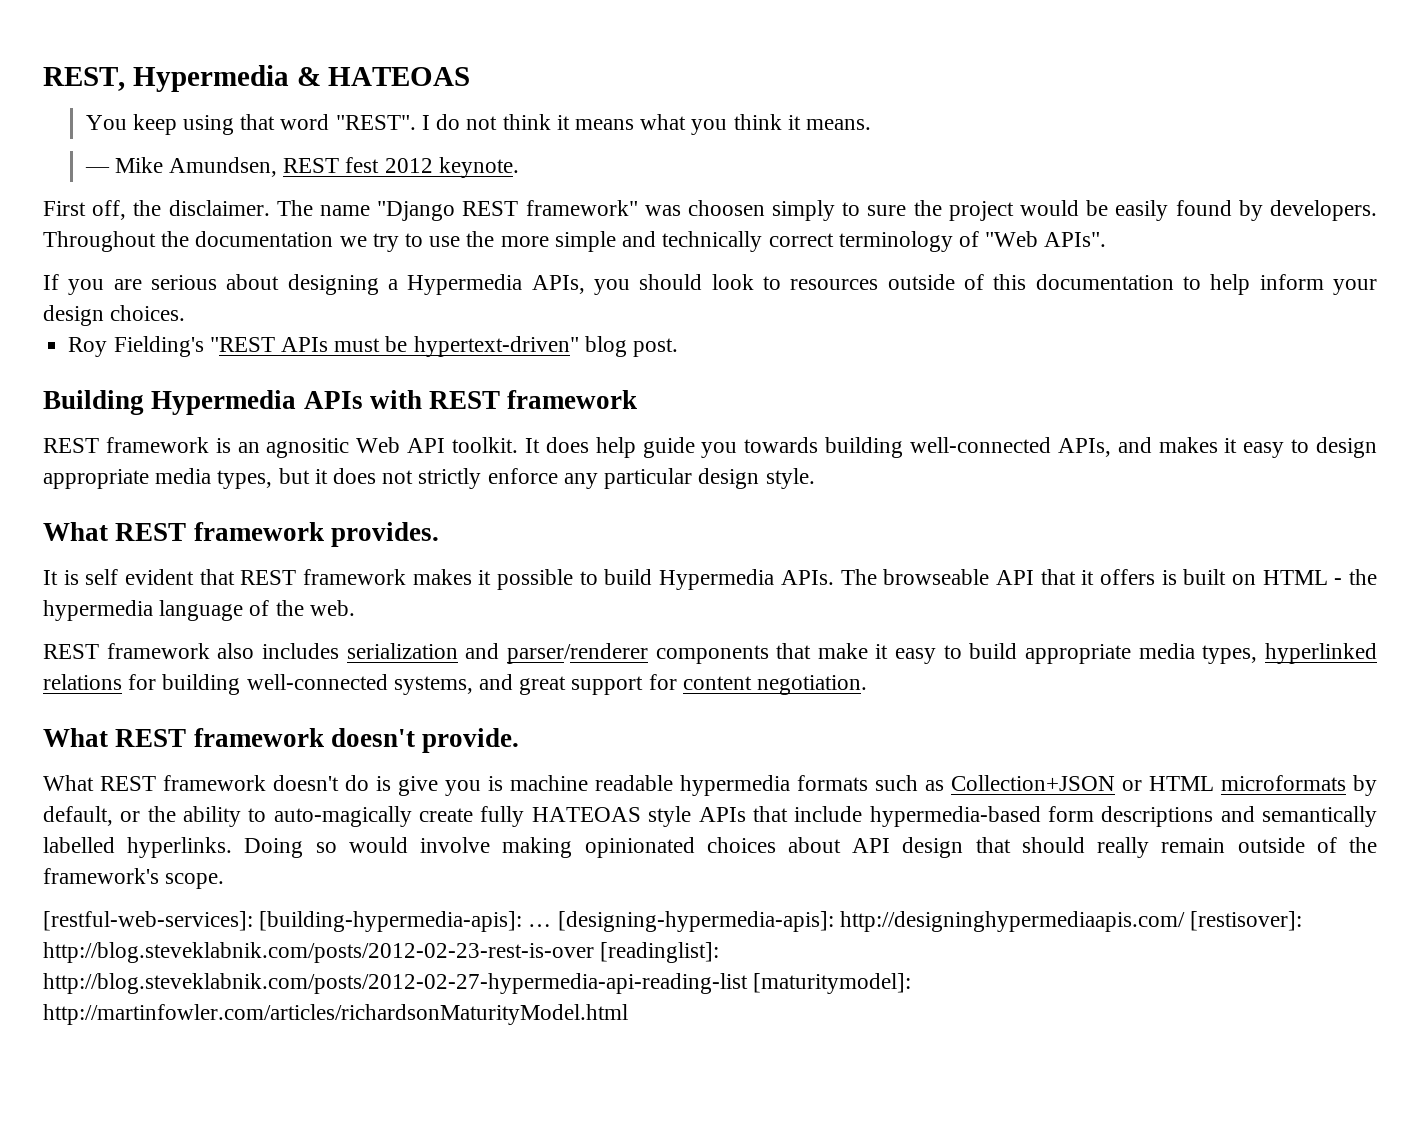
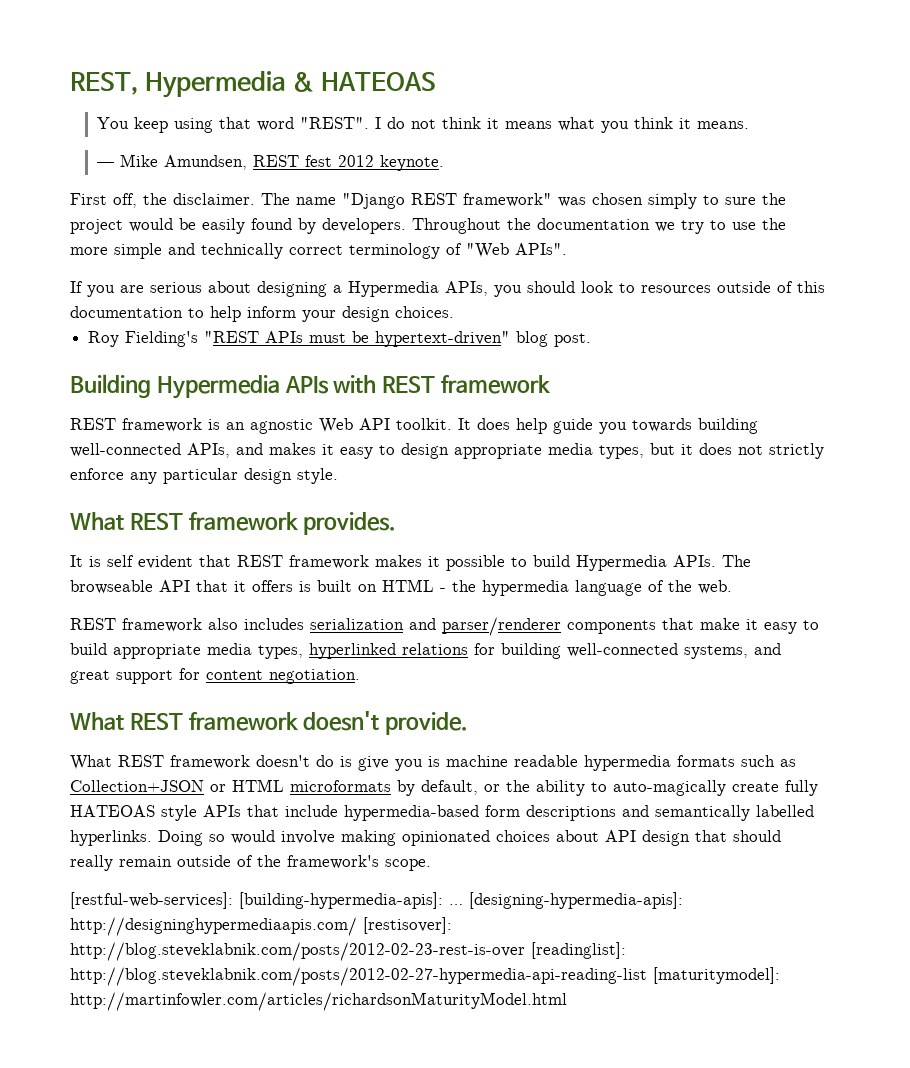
[687,200,765,216] choosen -> [592,193,643,205] chosen
[266,438,350,458] agnositic -> [250,419,313,434] agnostic

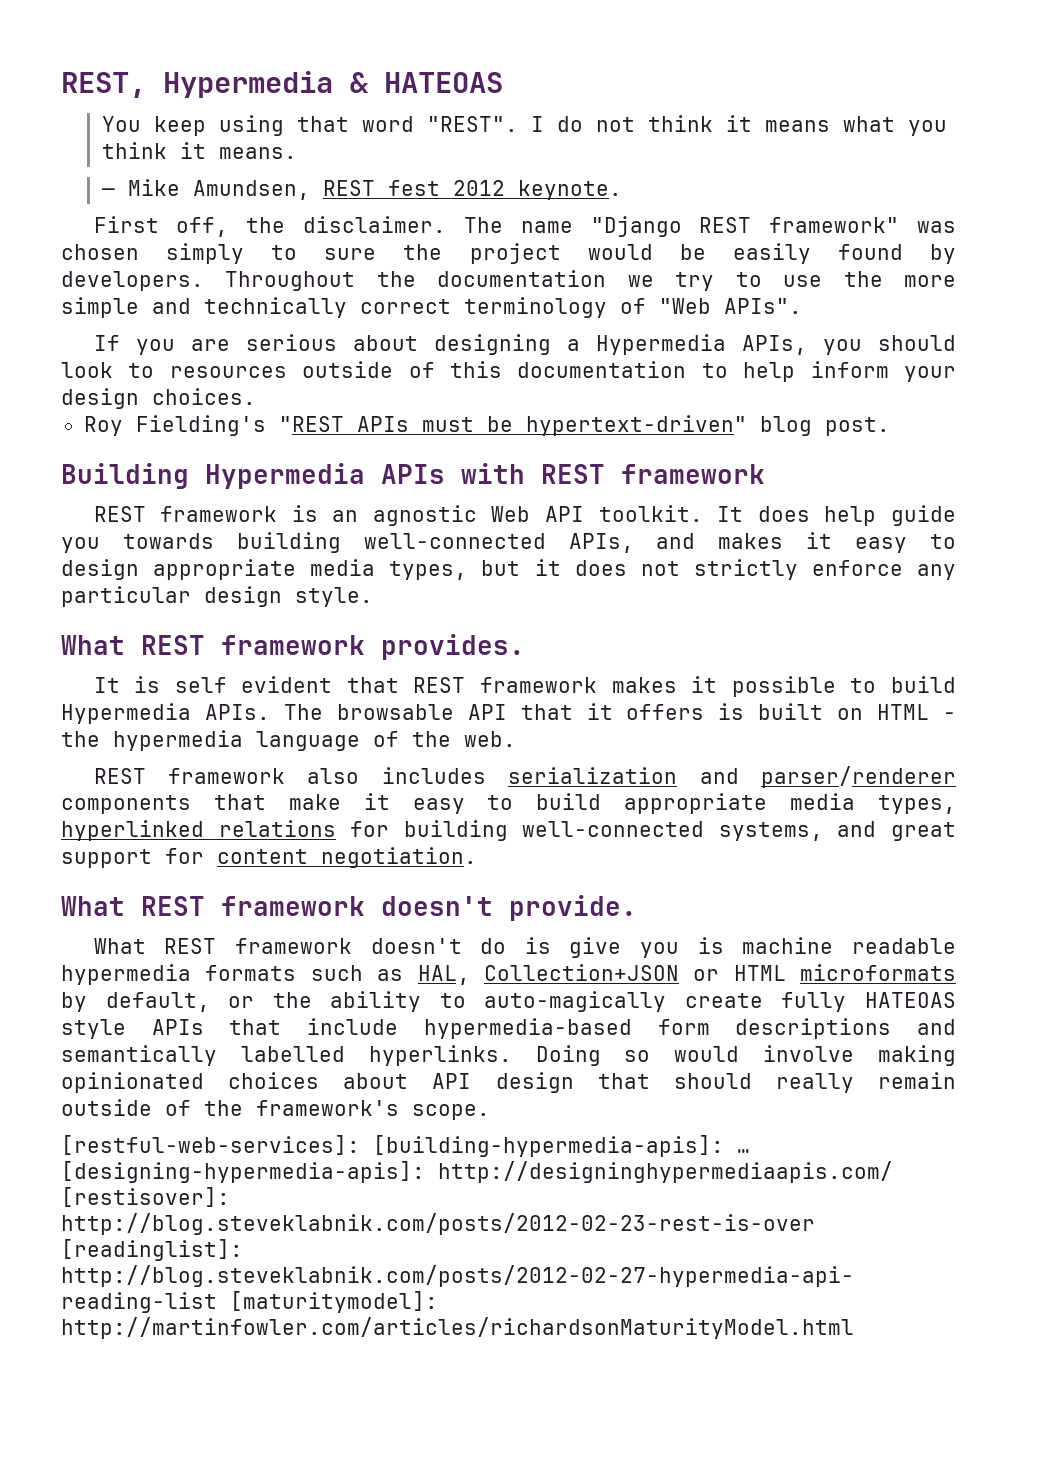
[70,580,153,594] browseable -> [336,704,454,720] browsable
(796, 763) none -> [417,965,470,985] HAL,

